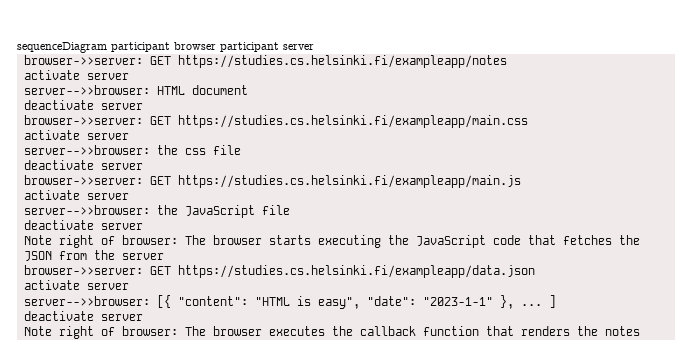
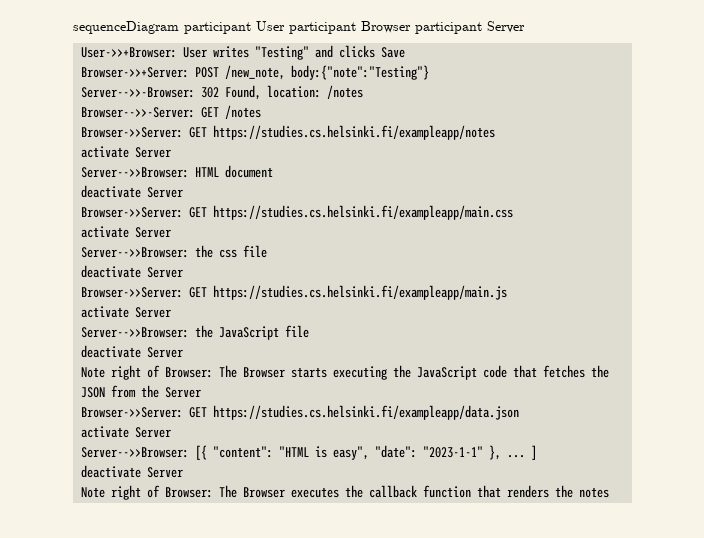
[174,42,314,52] [23,55,143,65] browser participant server // browser->>server: -> [256,21,525,34] [81,45,406,60] [81,65,430,80] [81,85,364,100] [81,105,262,119] [81,127,184,138] User participant Browser participant Server // User->>+Browser: User writes "Testing" and clicks Save // Browser->>+Server: POST /new_note, body:{"note":"Testing"} // Server-->>-Browser: 302 Found, location: /notes // Browser-->>-Server: GET /notes // Browser->>Server:
[86,73,129,80] [23,85,150,95] server // server-->>browser: -> [135,147,172,158] [81,167,190,178] Server // Server-->>Browser:
[100,103,143,110] [23,115,143,125] server // browser->>server: -> [147,187,184,198] [81,207,184,218] Server // Browser->>Server:
[86,133,129,140] [23,145,150,155] server // server-->>browser: -> [135,227,172,238] [81,247,190,258] Server // Server-->>Browser:
[100,163,143,170] [23,175,143,185] server // browser->>server: -> [147,267,184,278] [81,287,184,298] Server // Browser->>Server:
[86,193,129,200] [23,205,150,215] server // server-->>browser: -> [135,307,172,318] [81,327,190,338] Server // Server-->>Browser:
[100,223,143,230] [23,235,262,248] server // Note right of browser: The browser -> [147,347,184,358] [81,365,286,380] Server // Note right of Browser: The Browser
[121,253,164,260] [23,265,143,275] server // browser->>server: -> [165,387,202,398] [81,407,184,418] Server // Browser->>Server:
[86,283,129,290] [23,296,150,306] server // server-->>browser: -> [135,427,172,438] [81,447,190,458] Server // Server-->>Browser:
[100,314,143,321] [23,326,262,339] server // Note right of browser: The browser -> [147,467,184,478] [81,485,286,500] Server // Note right of Browser: The Browser

